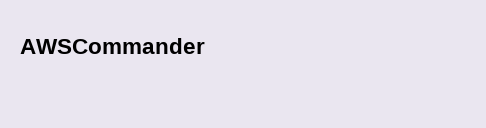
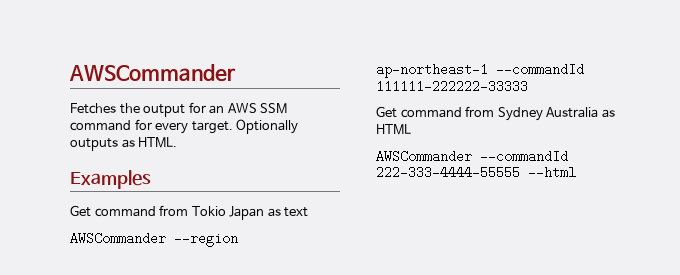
[20,38,205,54] AWSCommander -> [69,64,235,82] [70,102,288,117] [70,119,299,134] [70,137,178,151] [70,170,151,189] [70,205,309,220] [70,232,238,247] [376,63,584,78] [376,80,528,93] [376,106,615,121] [376,124,411,135] [376,150,568,163] [376,166,576,179] AWSCommander // Fetches the output for an AWS SSM command for every target. Optionally outputs as HTML. // Examples // Get command from Tokio Japan as text // AWSCommander --region ap-northeast-1 --commandId 111111-222222-33333 // Get command from Sydney Australia as HTML // AWSCommander --commandId 222-333-4444-55555 --html

